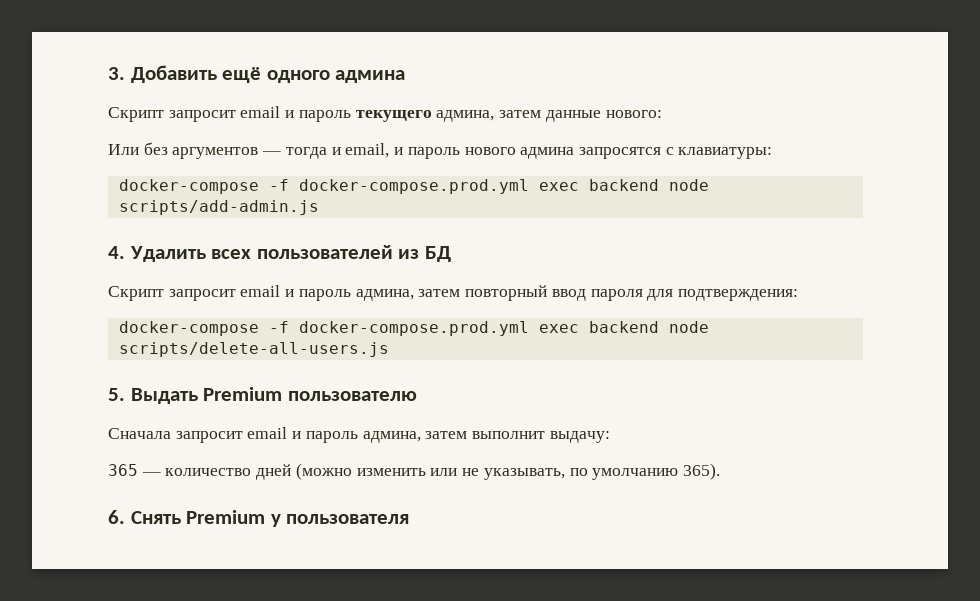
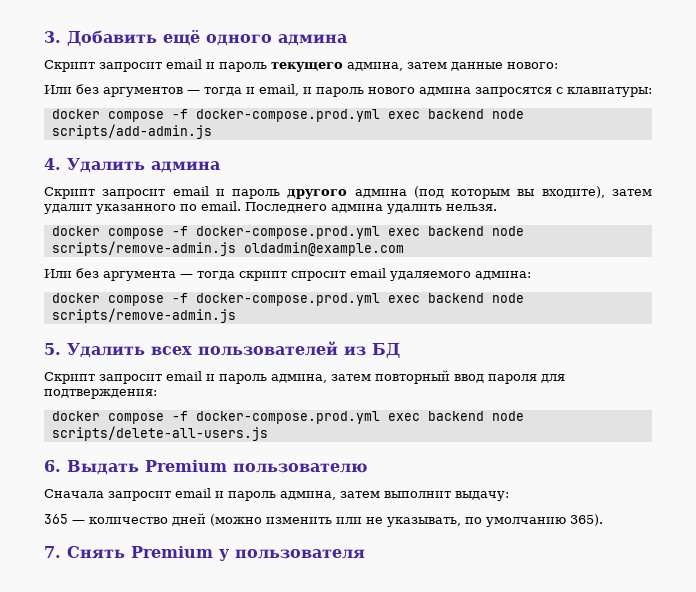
[118,179,259,194] docker-compose -> [51,109,164,122] docker compose
(206, 254) none -> [151,161,220,173] [44,186,652,199] [44,201,497,214] [51,226,524,239] [51,241,404,256] [44,268,531,281] [51,293,524,306] [51,308,236,323] [44,343,145,358] админа // Скрипт запросит email и пароль другого админа (под которым вы входите), затем удалит указанного по email. Последнего админа удалить нельзя. // docker compose -f docker-compose.prod.yml exec backend node scripts/remove-admin.js oldadmin@example.com // Или без аргумента — тогда скрипт спросит email удаляемого админа: // docker compose -f docker-compose.prod.yml exec backend node scripts/remove-admin.js // 5. Удалить
[118,321,259,336] docker-compose -> [51,411,164,424] docker compose
[108,388,125,401] 5. -> [44,460,61,472] 6.
[108,510,125,524] 6. -> [44,546,61,558] 7.

